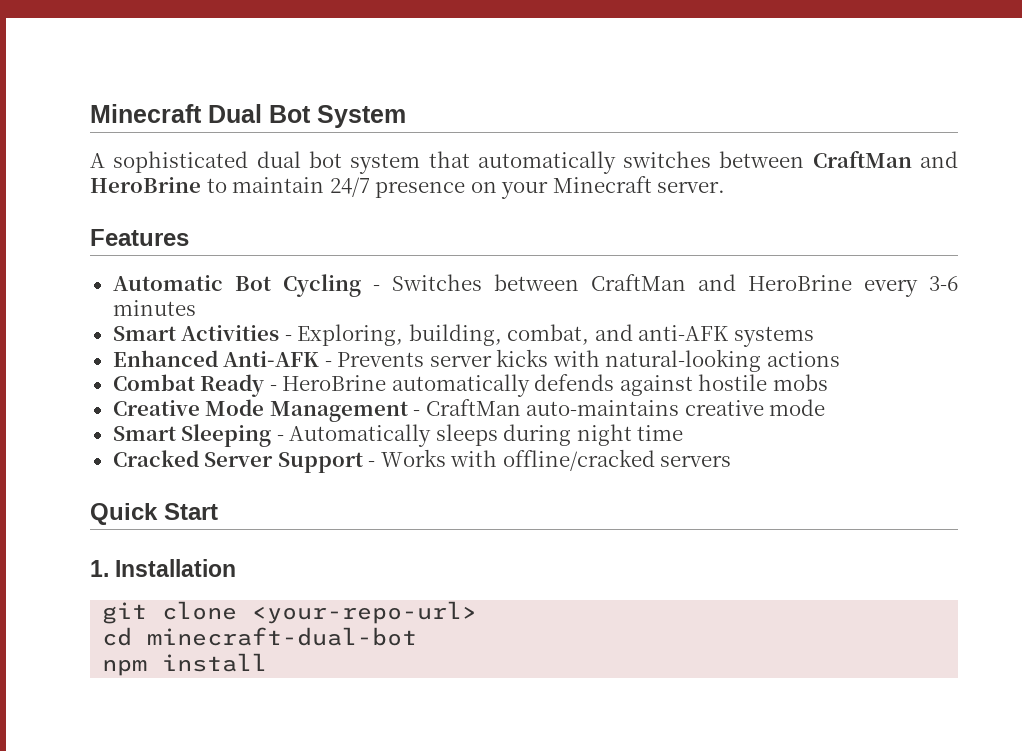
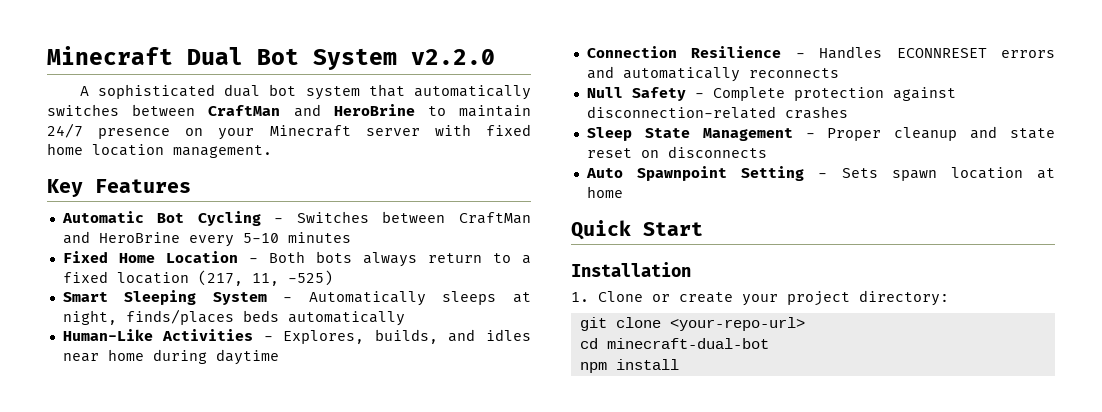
(406, 116) none -> [411,49,495,65] v2.2.0
[657,181,726,193] server. // -> [365,124,531,136] [47,143,272,158] [47,179,83,197] server with fixed home location management. // Key
[929,276,958,291] 3-6 -> [242,233,279,243] 5-10
[112,324,814,347] [112,349,840,372] [112,374,828,397] [112,399,826,422] Smart Activities - Exploring, building, combat, and anti-AFK systems // Enhanced Anti-AFK - Prevents server kicks with natural-looking actions // Combat Ready - HeroBrine automatically defends against hostile mobs // Creative Mode Management - CraftMan auto-maintains creative mode -> [62,251,531,267] [62,270,333,286] Fixed Home Location - Both bots always return to a fixed location (217, 11, -525)
(272, 435) none -> [212,292,267,305] System
[503,424,684,446] [112,449,732,473] during night time // Cracked Server Support - Works with offline/cracked servers -> [513,292,531,303] [62,309,405,326] [62,329,531,344] [62,349,279,365] [586,46,1055,59] [586,66,839,82] [586,87,956,101] [586,106,848,119] [586,126,1055,141] [586,146,767,158] [585,166,1055,181] [586,186,623,198] at night, finds/places beds automatically // Human-Like Activities - Explores, builds, and idles near home during daytime // Connection Resilience - Handles ECONNRESET errors and automatically reconnects // Null Safety - Complete protection against disconnection-related crashes // Sleep State Management - Proper cleanup and state reset on disconnects // Auto Spawnpoint Setting - Sets spawn location at home
[90,560,109,577] 1. -> (703, 229) none
(237, 568) none -> [571,290,949,306] // 1. Clone or create your project directory:

